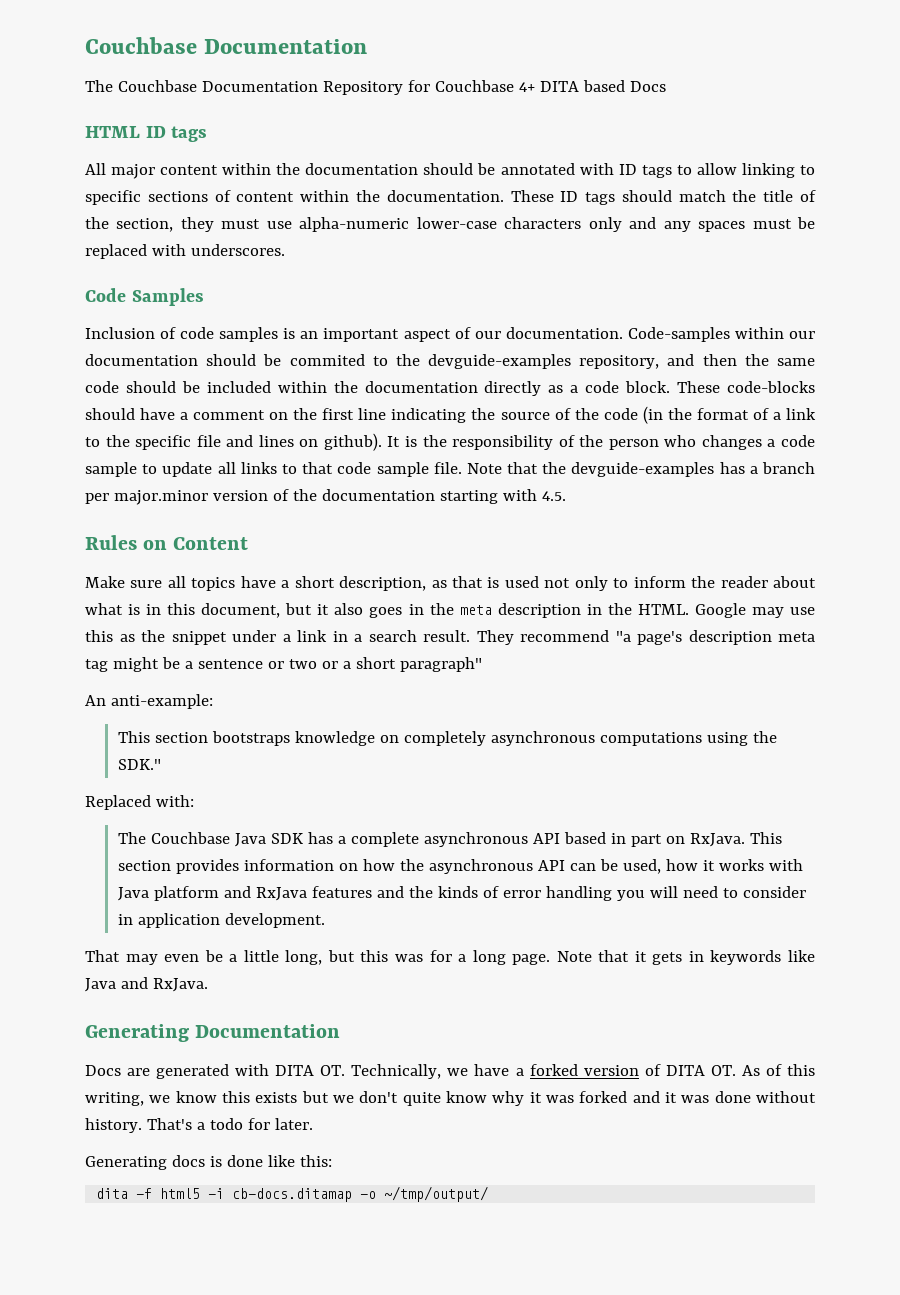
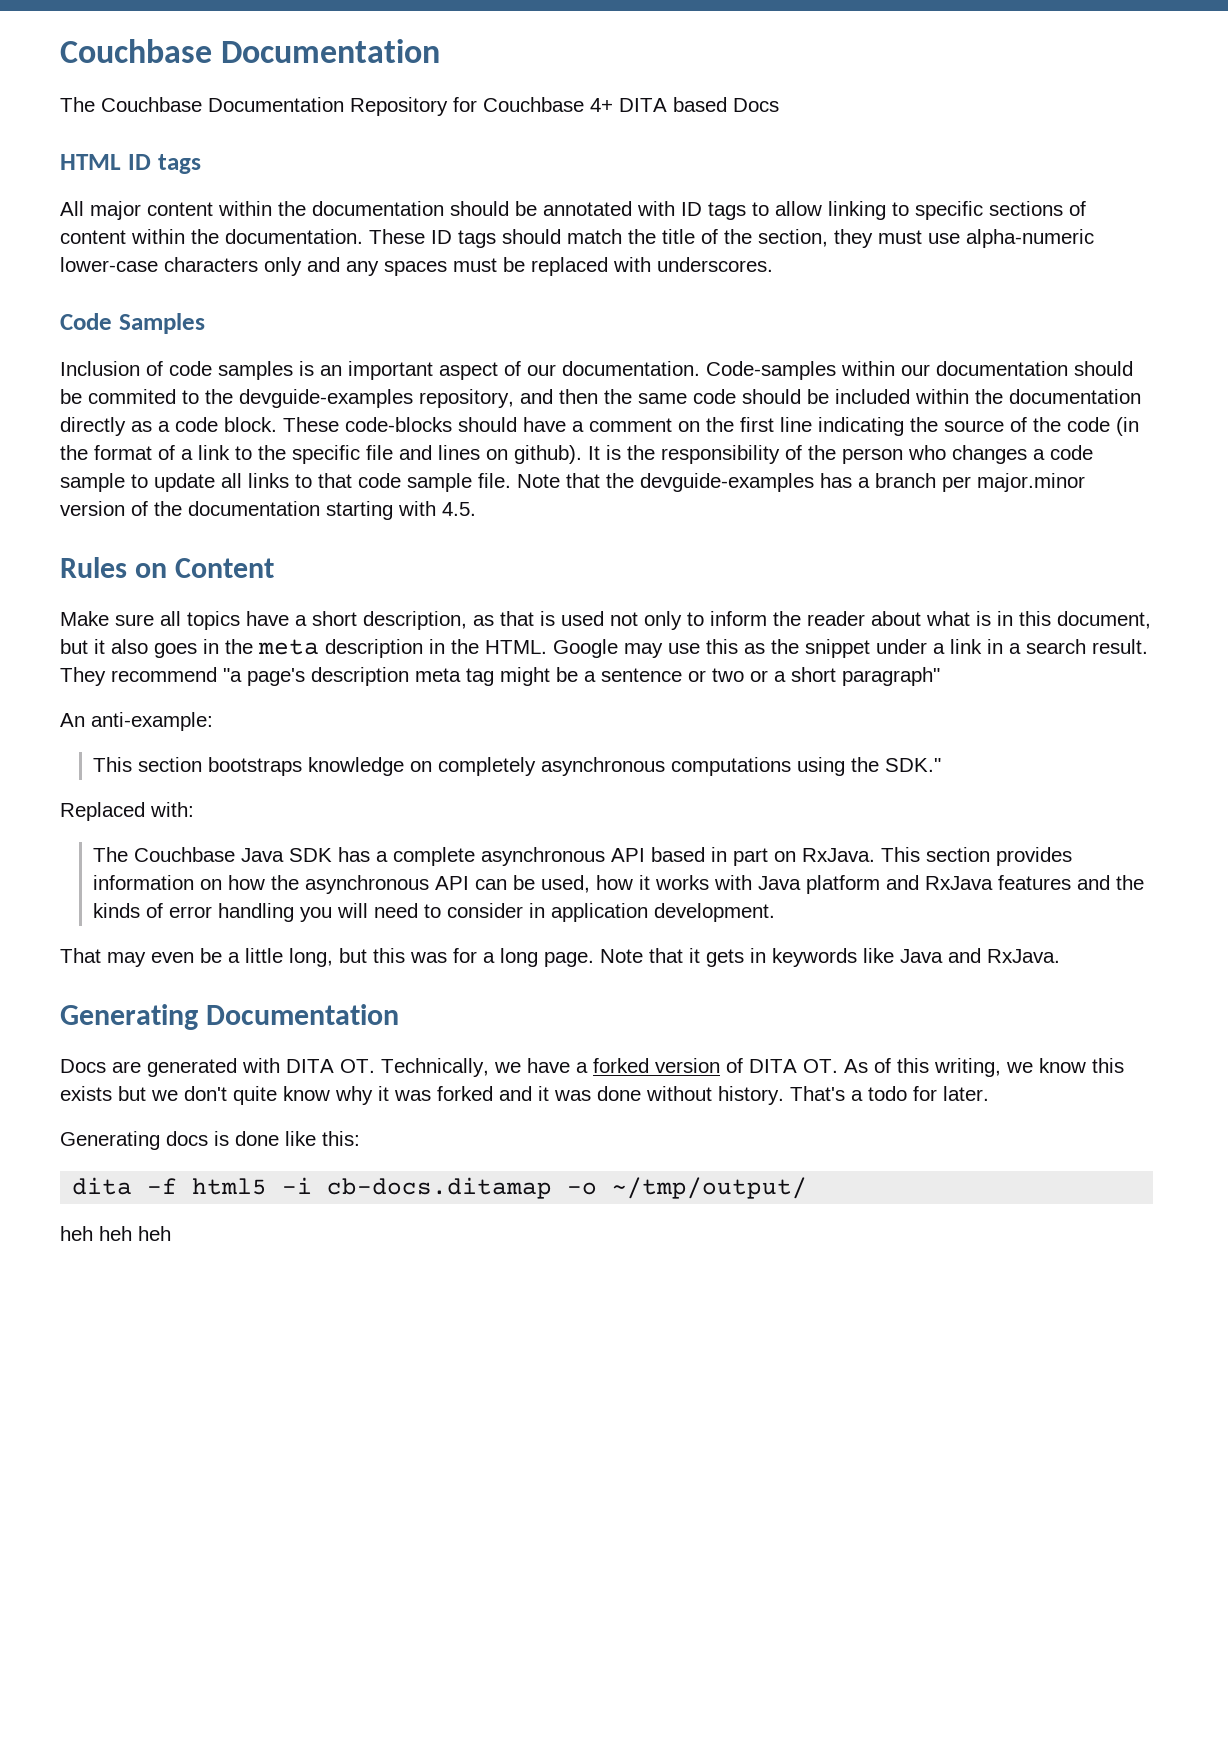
(489, 1194) none -> [60,1226,171,1241] // heh heh heh

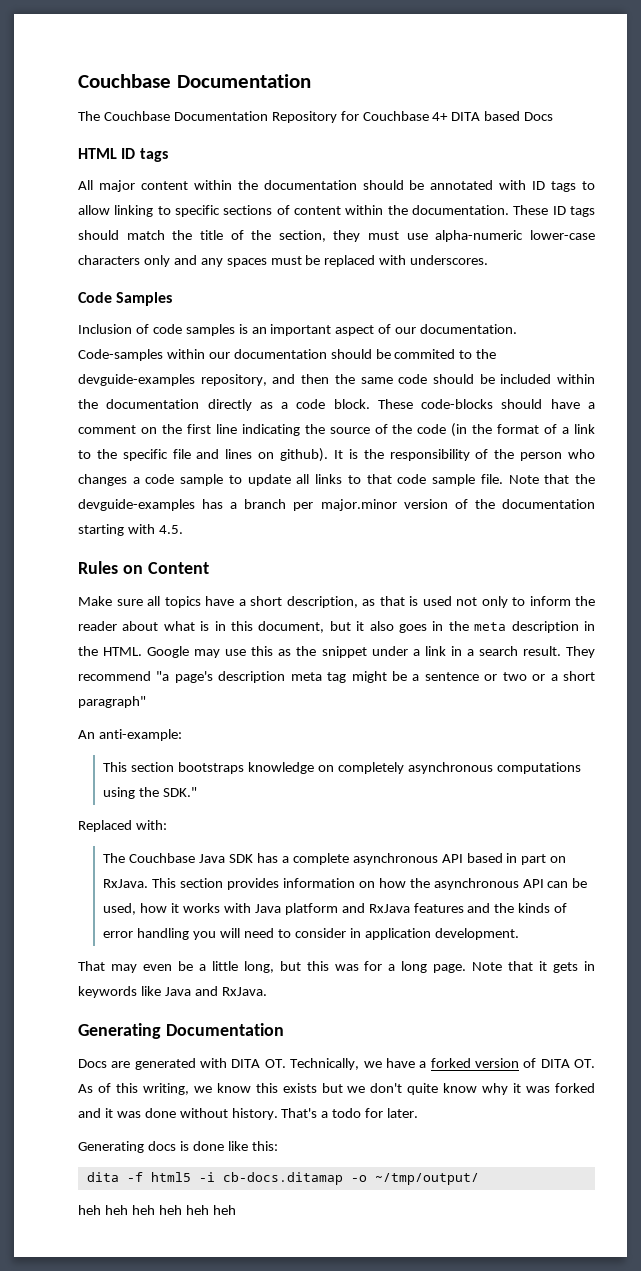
(171, 1233) none -> [158,1205,236,1215] heh heh heh

